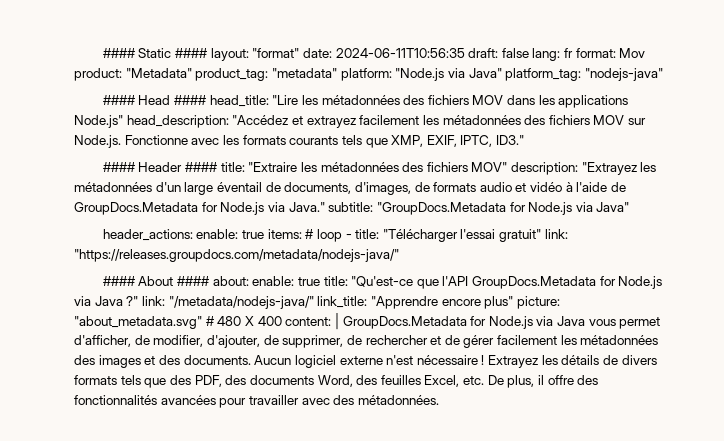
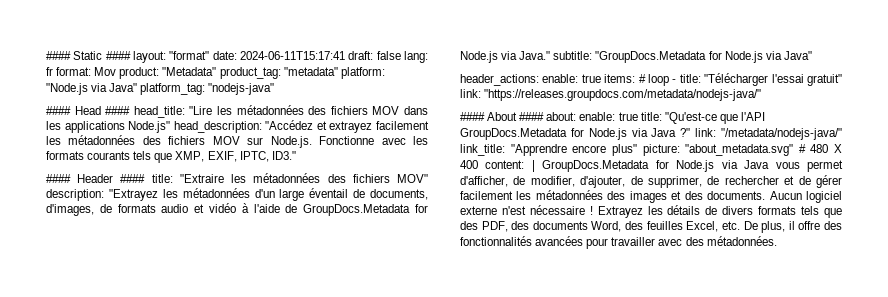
[335,48,465,58] 2024-06-11T10:56:35 -> [240,51,345,60] 2024-06-11T15:17:41

